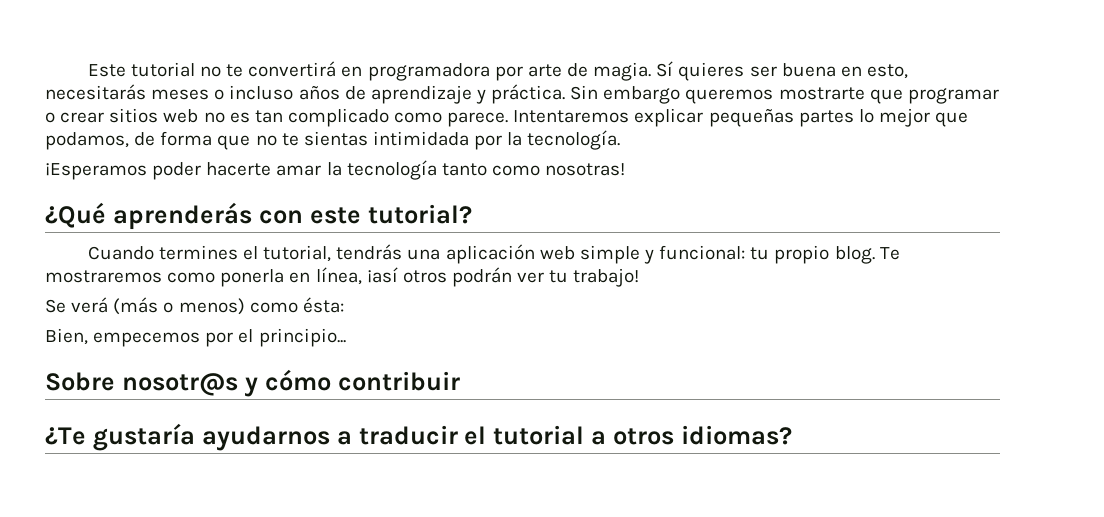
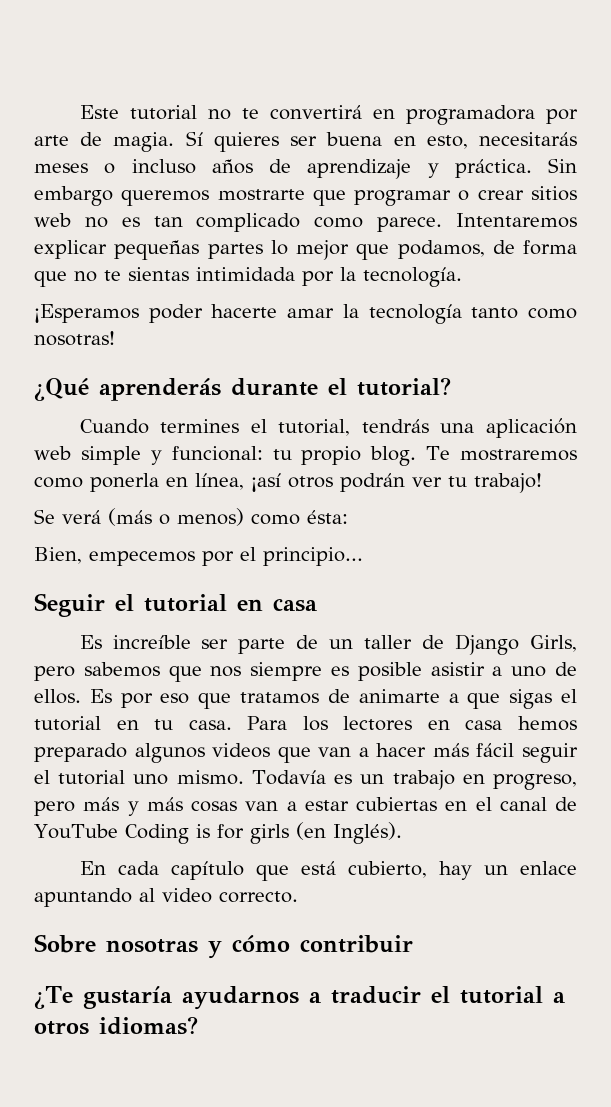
[258,207,361,224] con este -> [231,378,347,396] durante el
(346, 337) none -> [34,593,317,617] [79,634,577,655] [34,662,577,682] [34,689,577,709] [34,716,577,731] [34,743,578,763] [34,770,577,790] [34,797,577,816] [34,822,402,844] [79,861,577,881] [34,888,298,907] // Seguir el tutorial en casa // Es increíble ser parte de un taller de Django Girls, pero sabemos que nos siempre es posible asistir a uno de ellos. Es por eso que tratamos de animarte a que sigas el tutorial en tu casa. Para los lectores en casa hemos preparado algunos videos que van a hacer más fácil seguir el tutorial uno mismo. Todavía es un trabajo en progreso, pero más y más cosas van a estar cubiertas en el canal de YouTube Coding is for girls (en Inglés). // En cada capítulo que está cubierto, hay un enlace apuntando al video correcto.
[121,373,238,396] nosotr@s -> [106,939,198,953] nosotras

